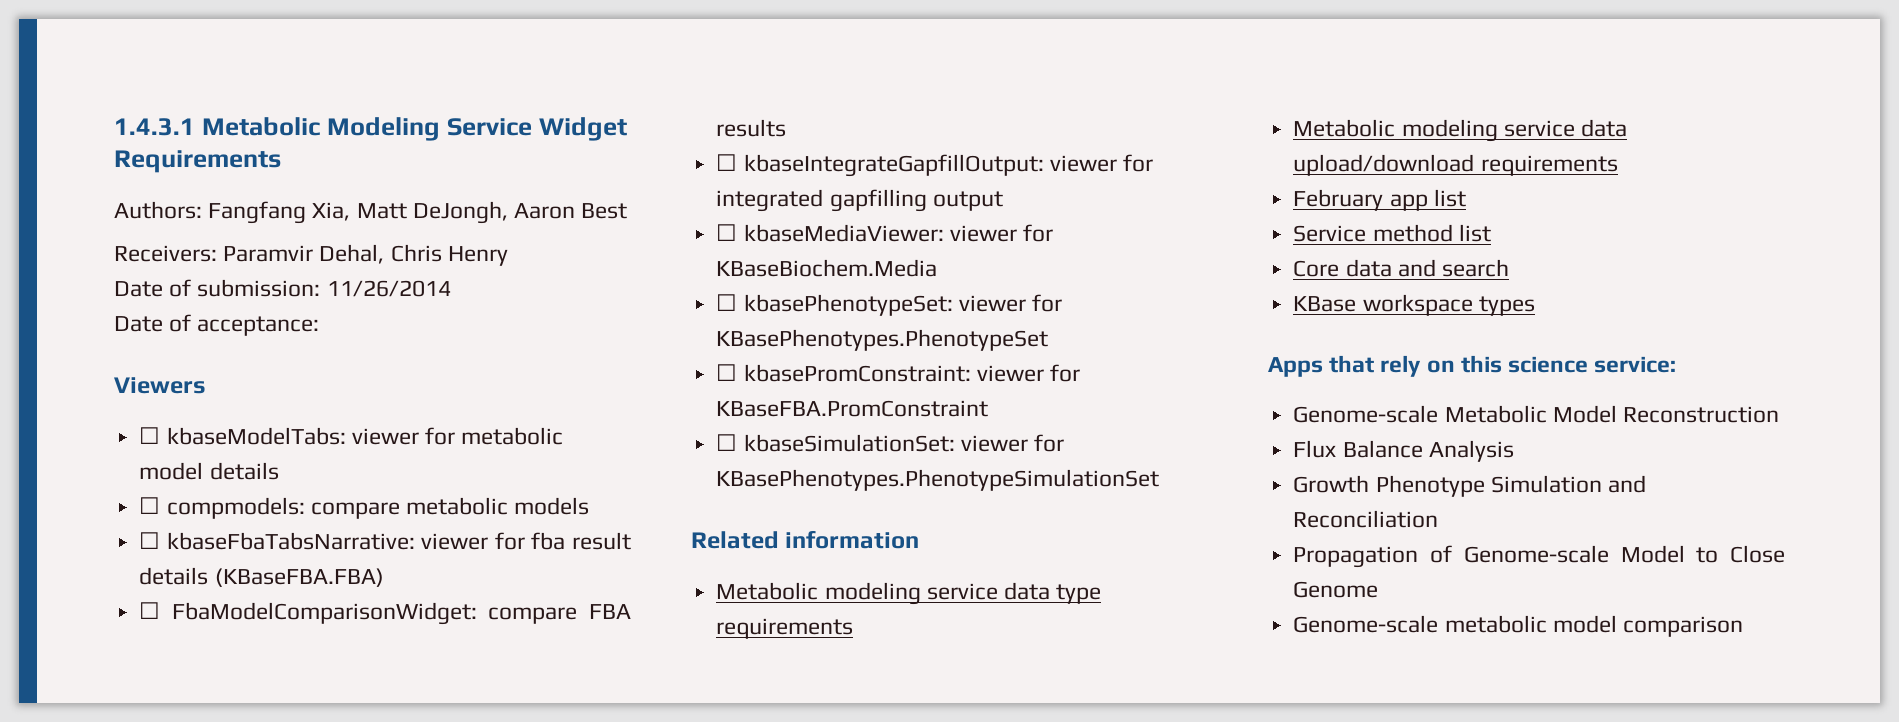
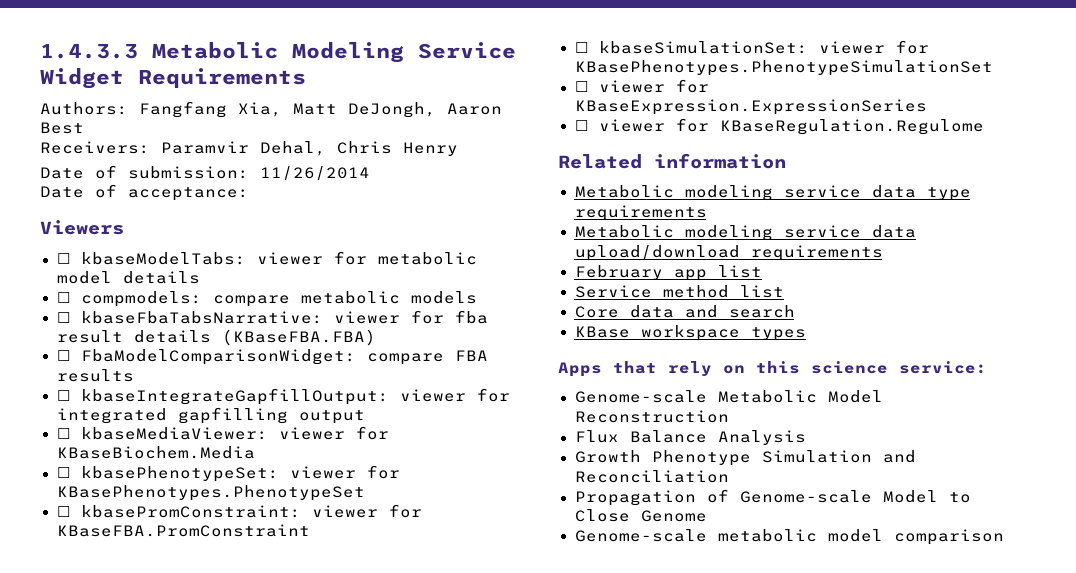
[114,118,195,136] 1.4.3.1 -> [40,44,138,59] 1.4.3.3
(1160, 480) none -> [574,79,709,93] [574,99,927,115] [574,118,984,135] // ☐ viewer for KBaseExpression.ExpressionSeries // ☐ viewer for KBaseRegulation.Regulome

